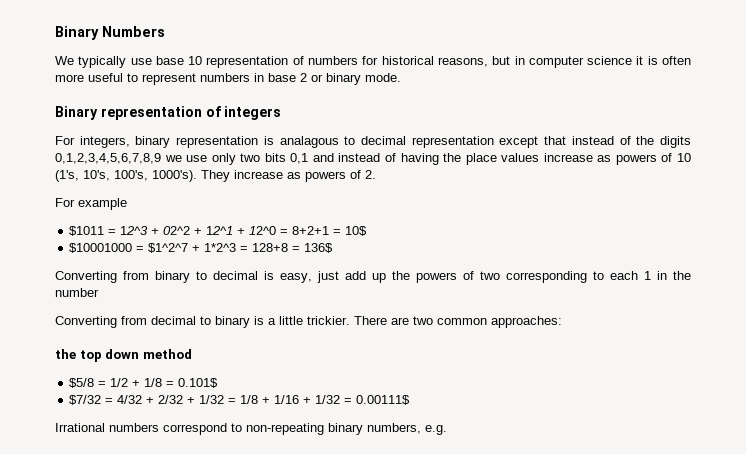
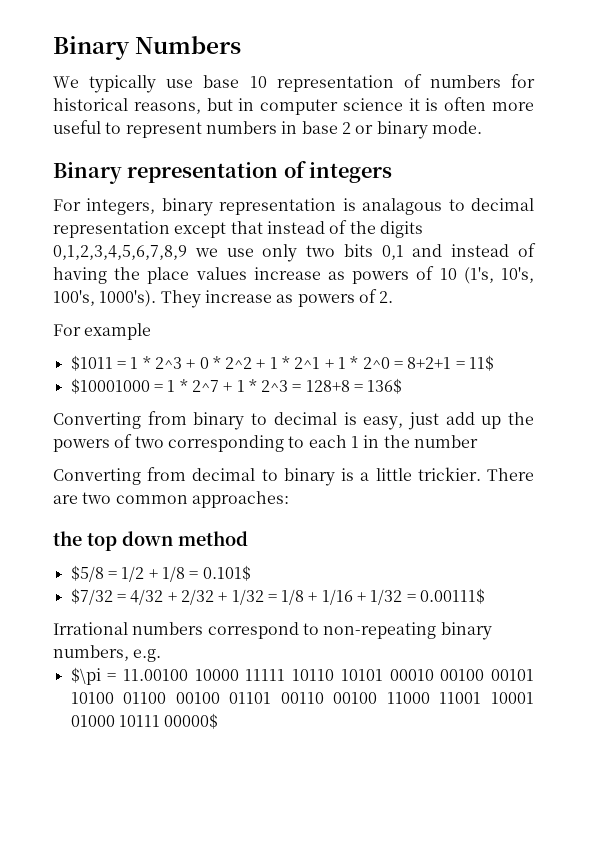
[120,226,277,235] 12^3 + 02^2 + 12^1 + 12^0 -> [130,356,390,369] 1 * 2^3 + 0 * 2^2 + 1 * 2^1 + 1 * 2^0
[345,226,368,236] 10$ -> [468,355,494,371] 11$
[148,243,237,253] $1^2^7 + 1*2^3 -> [167,379,289,392] 1 * 2^7 + 1 * 2^3
(447, 430) none -> [70,667,534,685] [70,692,534,704] [70,713,219,729] // $\pi = 11.00100 10000 11111 10110 10101 00010 00100 00101 10100 01100 00100 01101 00110 00100 11000 11001 10001 01000 10111 00000$

